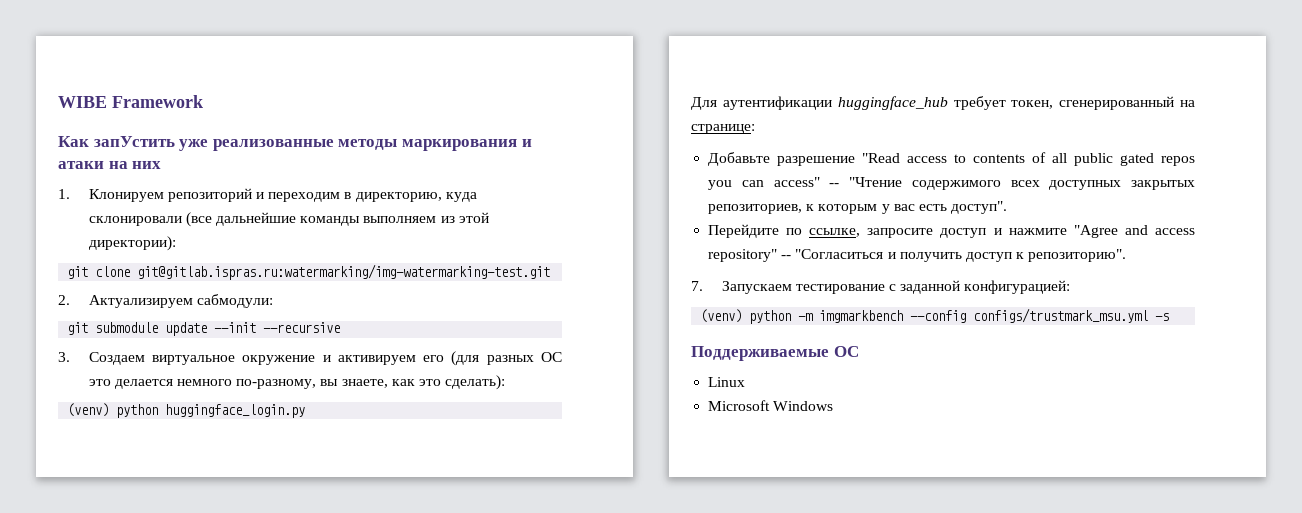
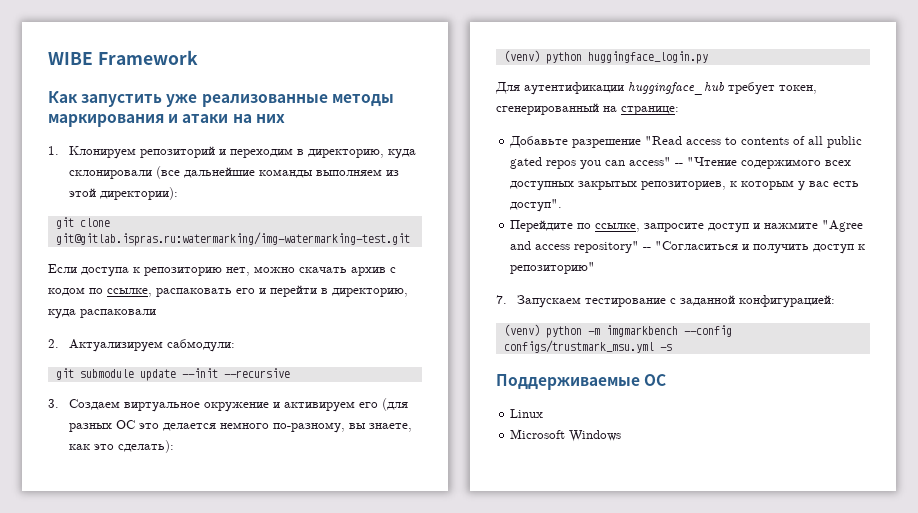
[93,136,175,147] запУстить -> [81,94,163,107] запустить
(551, 272) none -> [48,264,396,277] [48,285,408,297] [48,309,156,319] // Если доступа к репозиторию нет, можно скачать архив с кодом по ссылке, распаковать его и перейти в директорию, куда распаковали
[1028,249,1127,262] репозиторию". -> [510,262,596,274] репозиторию"

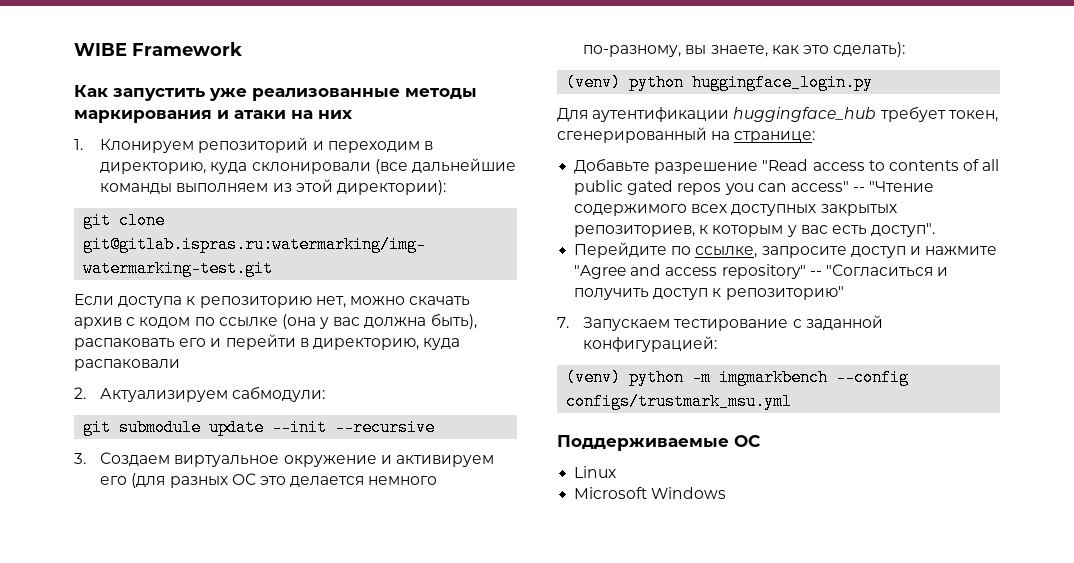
[107,288,152,297] ссылке, -> [218,313,477,329] ссылке (она у вас должна быть),
[659,344,672,351] -s -> (793, 401) none

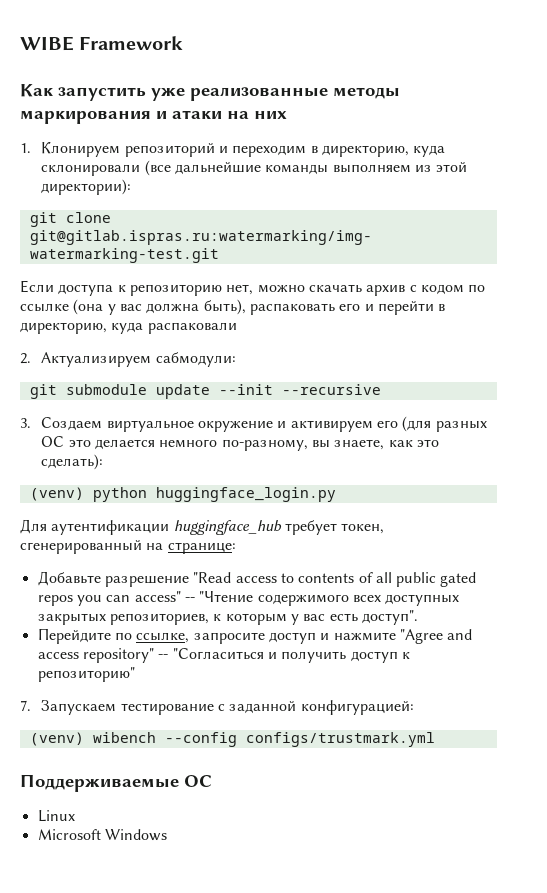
[629,369,910,386] [566,393,793,410] python -m imgmarkbench --config configs/trustmark_msu.yml -> [92,732,435,747] wibench --config configs/trustmark.yml

